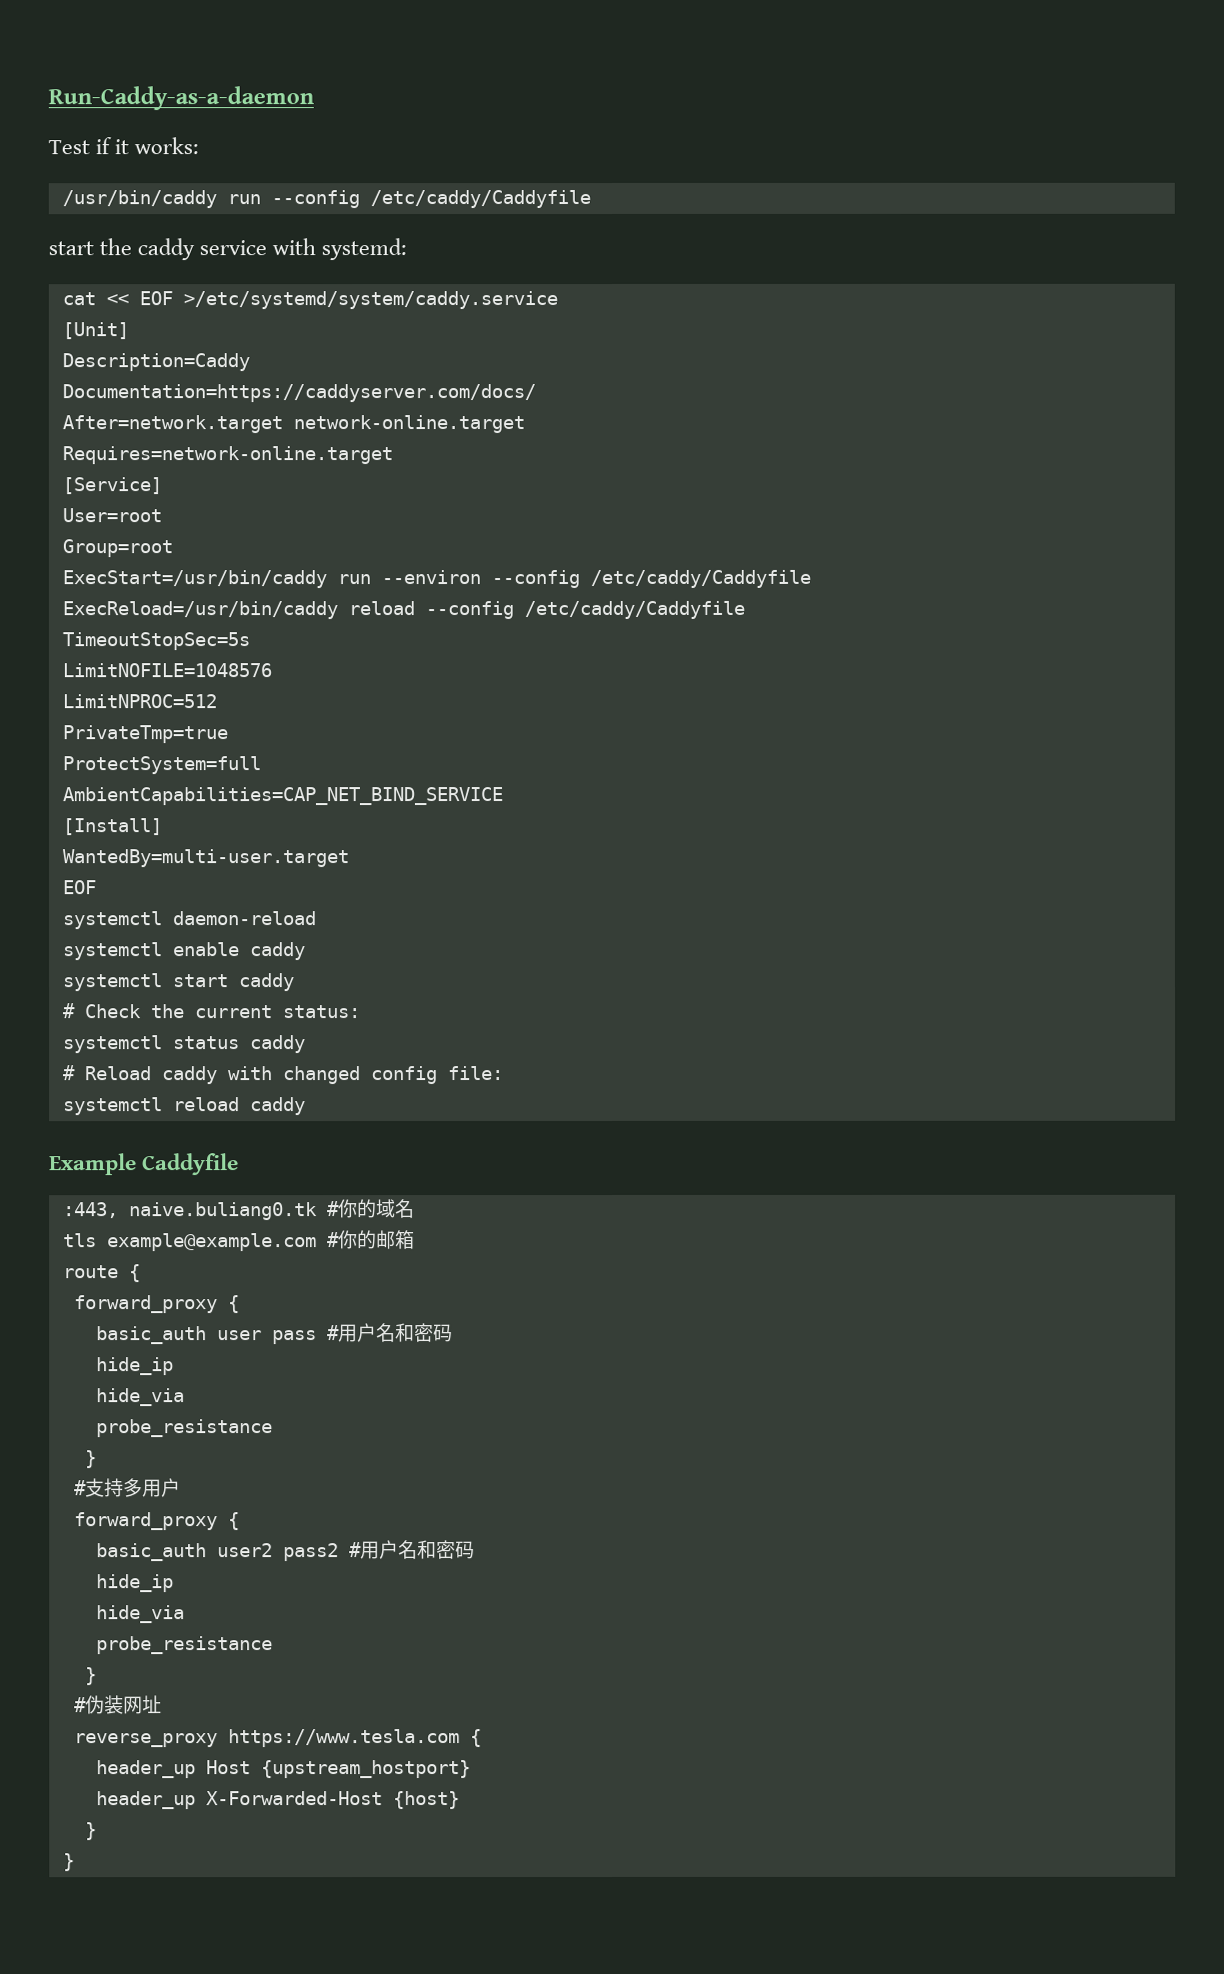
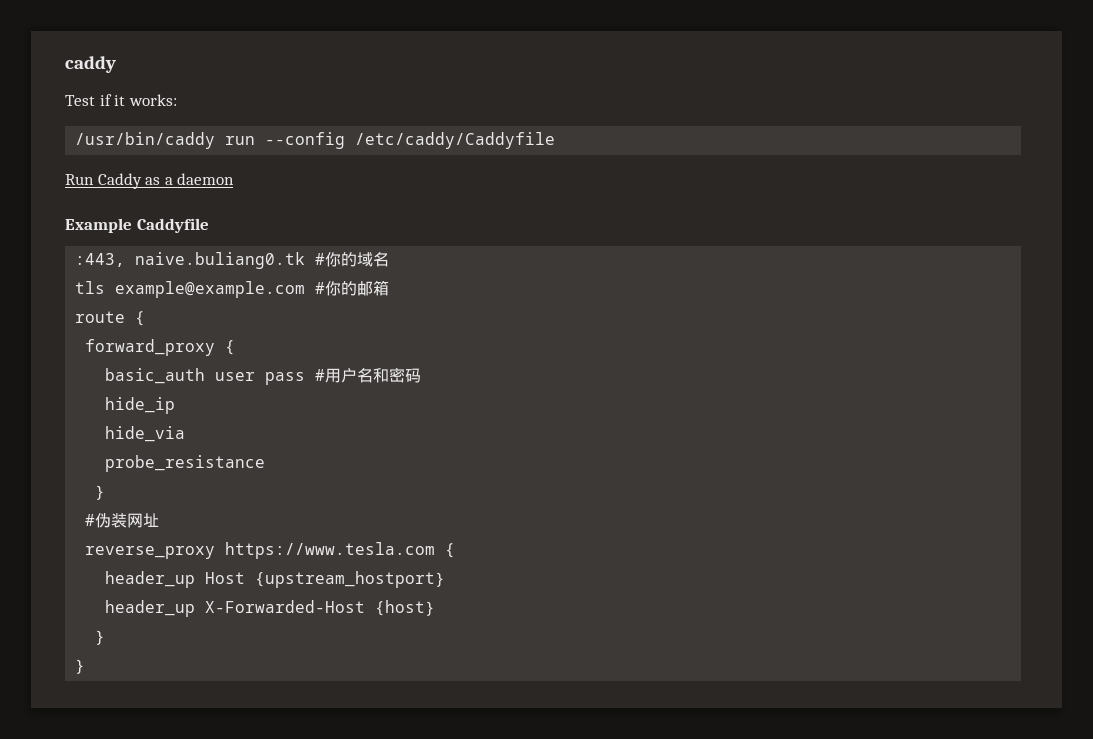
[48,86,314,111] Run-Caddy-as-a-daemon -> [65,56,116,73] caddy
[48,238,408,261] [61,291,558,310] [61,322,129,340] [61,353,250,372] [61,384,536,403] [61,415,525,434] [61,446,393,465] [61,477,162,495] [61,508,162,523] [61,539,173,558] [61,569,811,589] [61,600,745,620] [61,632,250,651] [61,663,272,678] [61,694,217,709] [61,725,228,744] [61,756,261,775] [61,787,503,806] [61,818,162,836] [61,849,349,868] [61,880,96,895] [61,911,316,930] [61,942,305,961] [61,973,295,992] [62,1003,361,1019] [62,1035,306,1054] [62,1065,504,1085] [62,1097,306,1116] start the caddy service with systemd: // cat << EOF >/etc/systemd/system/caddy.service // [Unit] // Description=Caddy // Documentation=https://caddyserver.com/docs/ // After=network.target network-online.target // Requires=network-online.target // [Service] // User=root // Group=root // ExecStart=/usr/bin/caddy run --environ --config /etc/caddy/Caddyfile // ExecReload=/usr/bin/caddy reload --config /etc/caddy/Caddyfile // TimeoutStopSec=5s // LimitNOFILE=1048576 // LimitNPROC=512 // PrivateTmp=true // ProtectSystem=full // AmbientCapabilities=CAP_NET_BIND_SERVICE // [Install] // WantedBy=multi-user.target // EOF // systemctl daemon-reload // systemctl enable caddy // systemctl start caddy // # Check the current status: // systemctl status caddy // # Reload caddy with changed config file: // systemctl reload caddy -> [65,173,235,189] Run Caddy as a daemon
[73,1478,181,1498] [73,1512,240,1531] [95,1540,475,1562] [95,1574,174,1593] [95,1605,185,1624] [95,1636,273,1655] [84,1667,97,1686] // #支持多用户 // forward_proxy { // basic_auth user2 pass2 #用户名和密码 // hide_ip // hide_via // probe_resistance // } -> (106, 492) none

